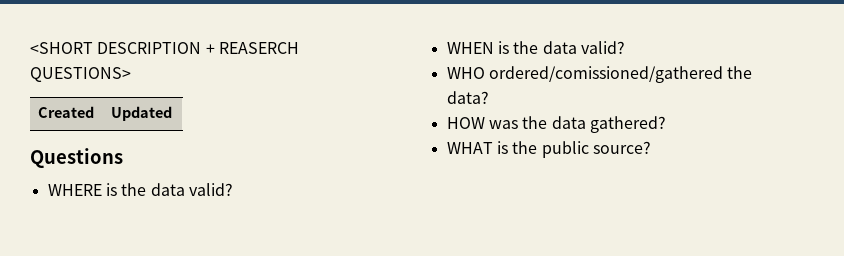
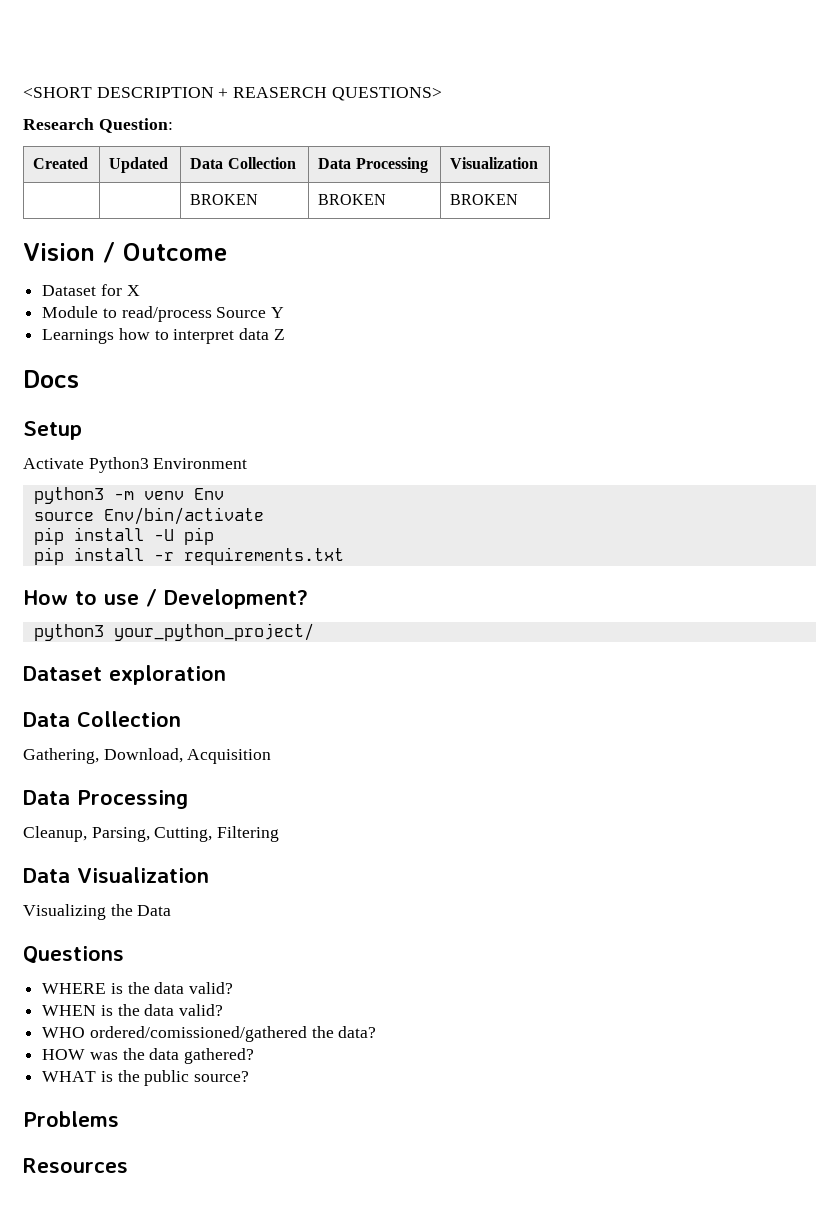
(131, 74) none -> [23,118,173,133] // Research Question:
(173, 113) none -> [190,157,296,169] [318,157,428,173] [450,157,539,169] [190,194,259,205] [318,194,387,205] [450,194,519,205] [23,242,227,263] [42,284,140,296] [42,306,285,322] [42,328,285,344] [23,370,79,388] [23,421,82,440] [23,457,248,473] [33,487,224,504] [33,507,264,525] [33,527,214,545] [33,547,344,565] [23,589,308,609] [33,623,314,641] [23,665,226,685] [23,711,181,727] [23,748,272,764] [23,790,188,809] [23,826,280,842] [23,867,209,883] [23,904,172,920] | Data Collection | Data Processing | Visualization // | | BROKEN | BROKEN | BROKEN // Vision / Outcome // Dataset for X // Module to read/process Source Y // Learnings how to interpret data Z // Docs // Setup // Activate Python3 Environment // python3 -m venv Env // source Env/bin/activate // pip install -U pip // pip install -r requirements.txt // How to use / Development? // python3 your_python_project/ // Dataset exploration // Data Collection // Gathering, Download, Acquisition // Data Processing // Cleanup, Parsing, Cutting, Filtering // Data Visualization // Visualizing the Data
(651, 147) none -> [23,1111,119,1127] [23,1158,128,1173] // Problems // Resources

